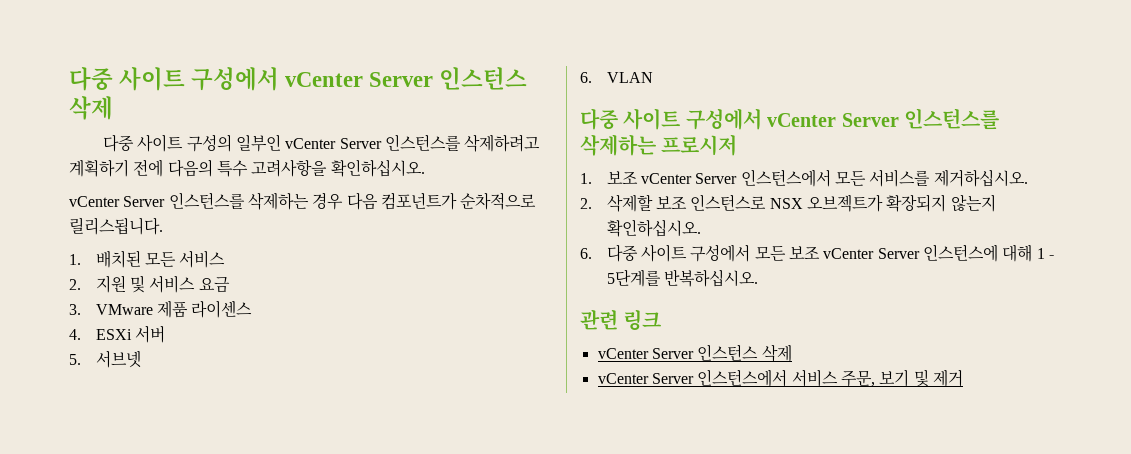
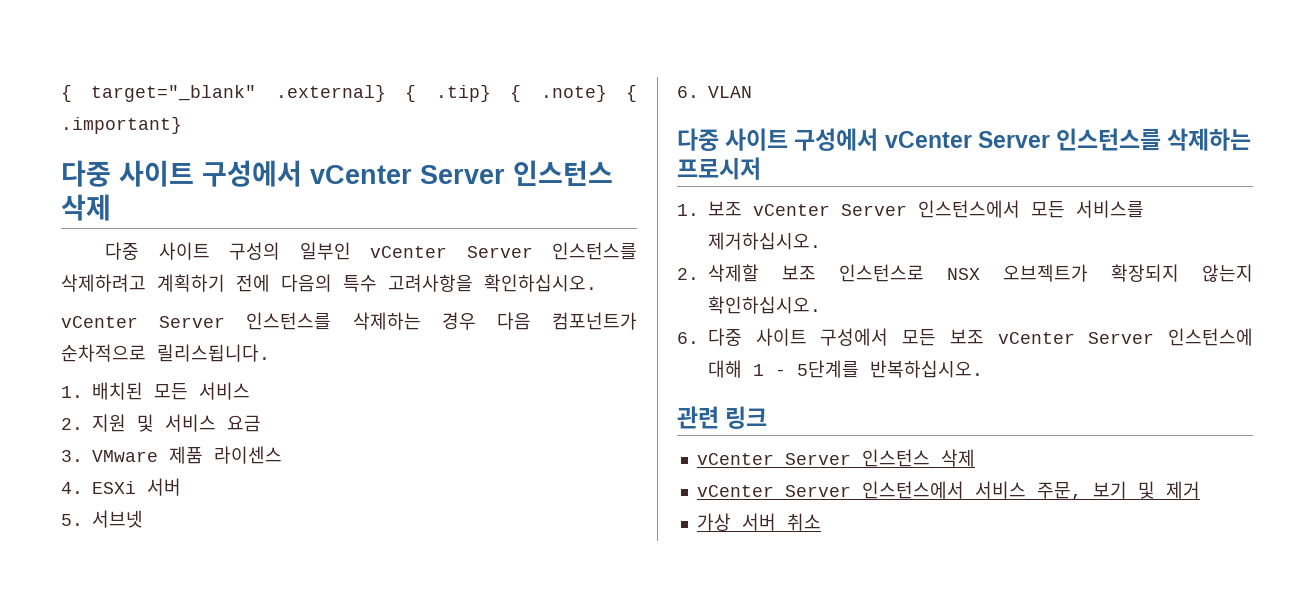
(69, 79) none -> [61,85,638,102] [61,117,182,134] { target="_blank" .external} { .tip} { .note} { .important} //
(963, 378) none -> [696,513,821,531] // 가상 서버 취소

